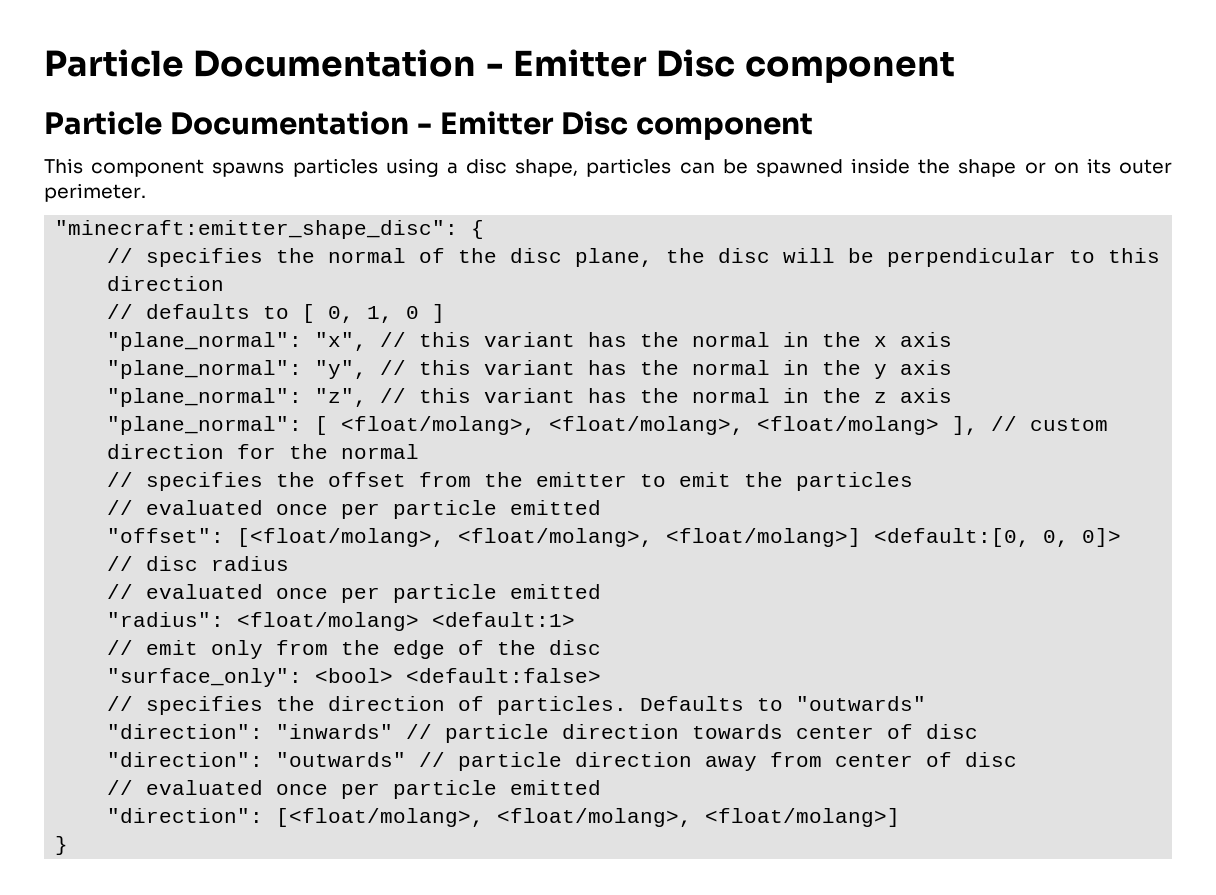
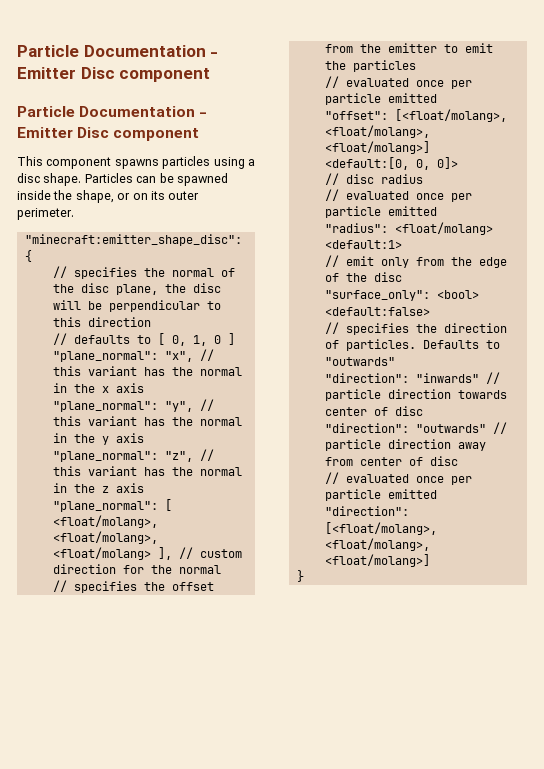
[515,158,672,177] shape, particles -> [43,173,133,186] shape. Particles
[958,159,1017,177] shape -> [75,190,114,203] shape,

